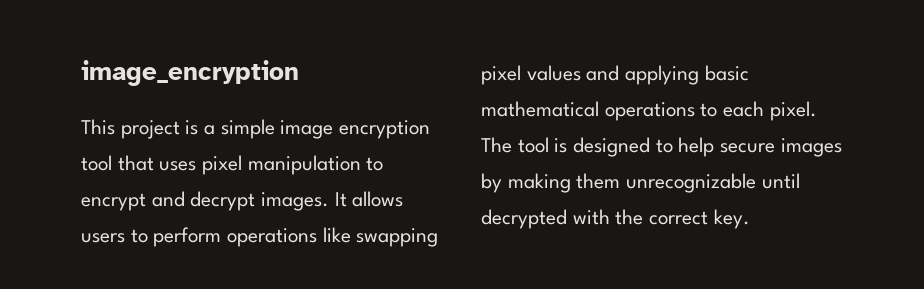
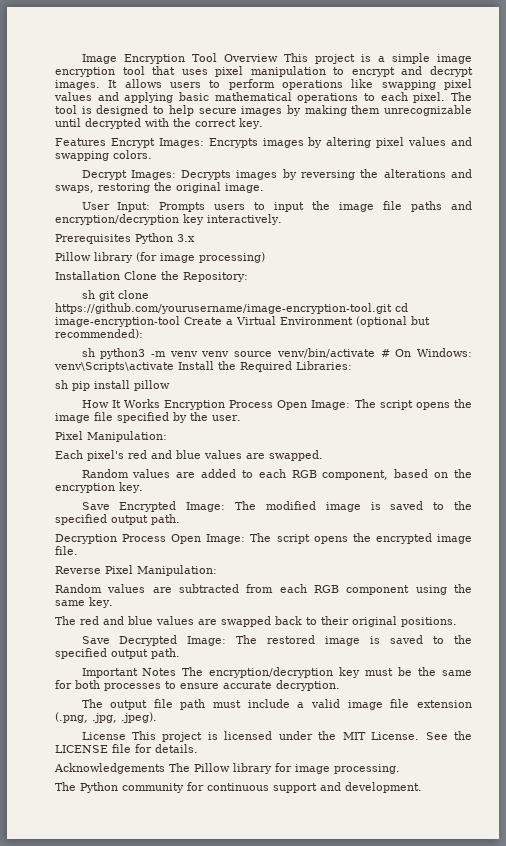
[81,60,299,86] image_encryption // -> [81,53,278,64] Image Encryption Tool Overview
(750, 219) none -> [55,137,473,148] [55,150,152,161] [81,169,473,180] [55,182,264,193] [81,201,472,212] [55,214,282,225] [55,233,195,244] [55,252,265,263] [55,271,248,282] [81,290,149,301] [55,303,408,314] [55,316,430,327] [55,329,143,339] [81,348,473,359] [54,361,352,372] [55,380,170,391] [81,399,472,410] [55,412,241,423] [55,431,167,442] [55,450,323,461] [81,469,472,480] [55,482,143,493] [81,501,472,512] [55,514,180,525] [55,533,472,544] [55,546,78,555] [55,565,217,576] [55,584,472,595] [55,597,113,608] [55,616,457,627] [81,635,473,646] [55,648,180,659] [81,667,473,678] [55,680,340,691] [81,699,472,710] [55,712,157,723] [81,731,472,742] [55,744,198,753] [54,763,400,774] [55,782,422,793] // Features Encrypt Images: Encrypts images by altering pixel values and swapping colors. // Decrypt Images: Decrypts images by reversing the alterations and swaps, restoring the original image. // User Input: Prompts users to input the image file paths and encryption/decryption key interactively. // Prerequisites Python 3.x // Pillow library (for image processing) // Installation Clone the Repository: // sh git clone https://github.com/yourusername/image-encryption-tool.git cd image-encryption-tool Create a Virtual Environment (optional but recommended): // sh python3 -m venv venv source venv/bin/activate # On Windows: venv\Scripts\activate Install the Required Libraries: // sh pip install pillow // How It Works Encryption Process Open Image: The script opens the image file specified by the user. // Pixel Manipulation: // Each pixel's red and blue values are swapped. // Random values are added to each RGB component, based on the encryption key. // Save Encrypted Image: The modified image is saved to the specified output path. // Decryption Process Open Image: The script opens the encrypted image file. // Reverse Pixel Manipulation: // Random values are subtracted from each RGB component using the same key. // The red and blue values are swapped back to their original positions. // Save Decrypted Image: The restored image is saved to the specified output path. // Important Notes The encryption/decryption key must be the same for both processes to ensure accurate decryption. // The output file path must include a valid image file extension (.png, .jpg, .jpeg). // License This project is licensed under the MIT License. See the LICENSE file for details. // Acknowledgements The Pillow library for image processing. // The Python community for continuous support and development.

